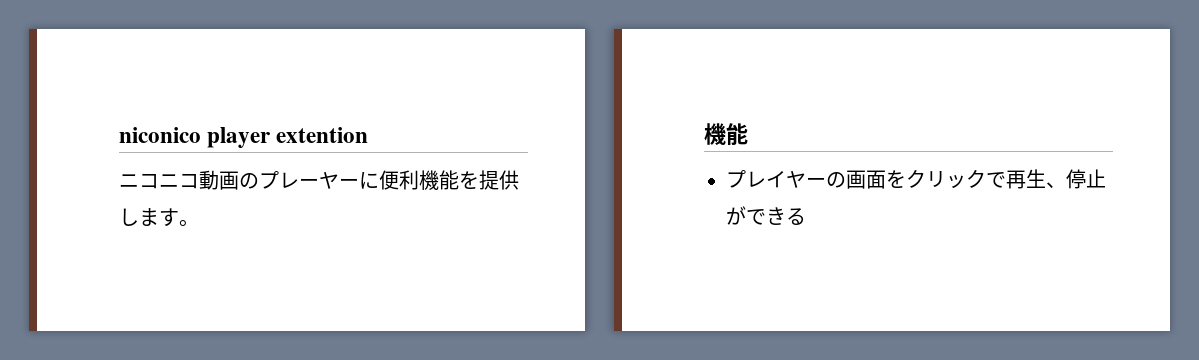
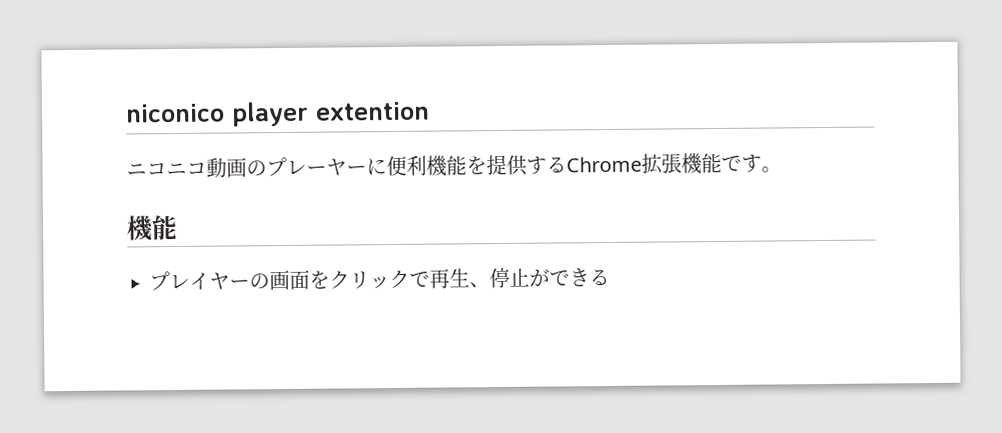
[119,208,159,226] しま -> [526,152,742,175] するChrome拡張機能で

